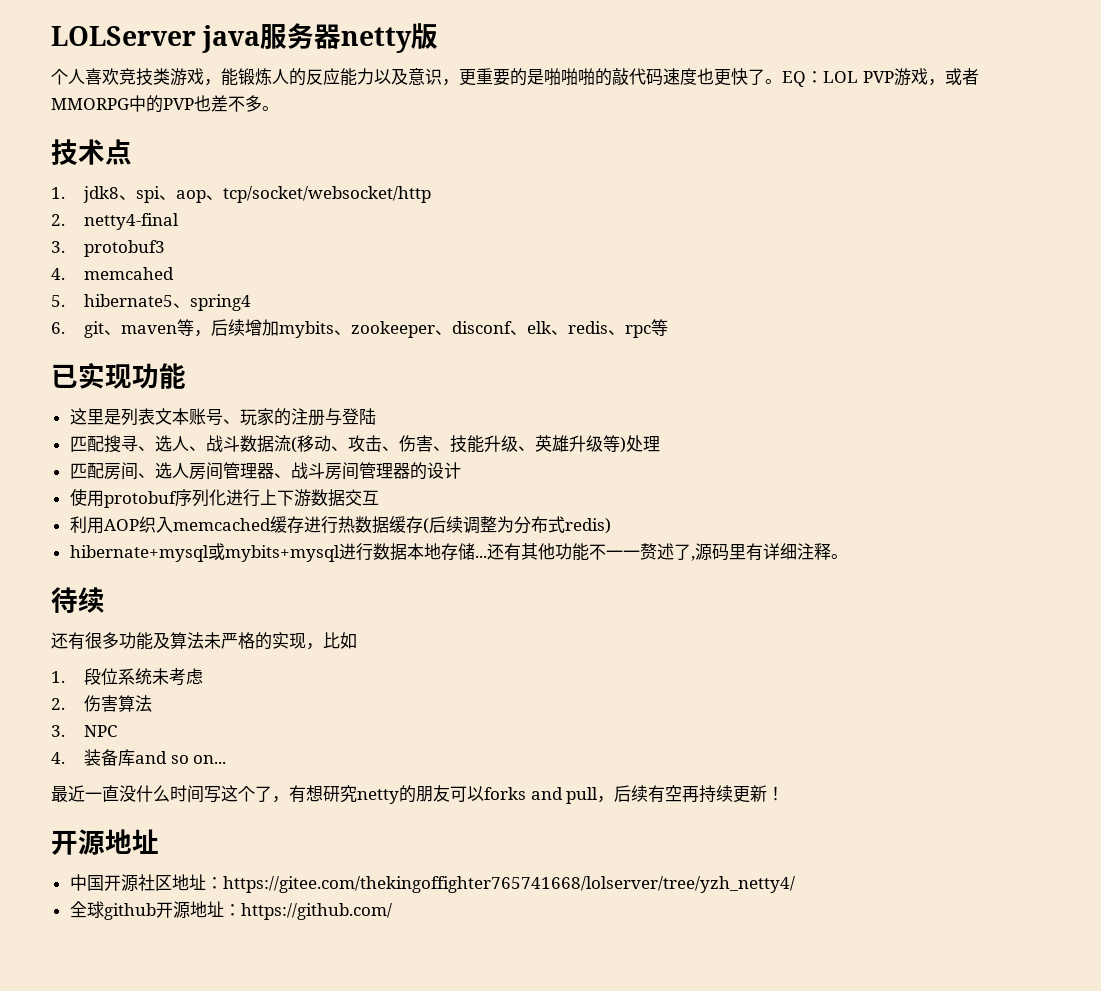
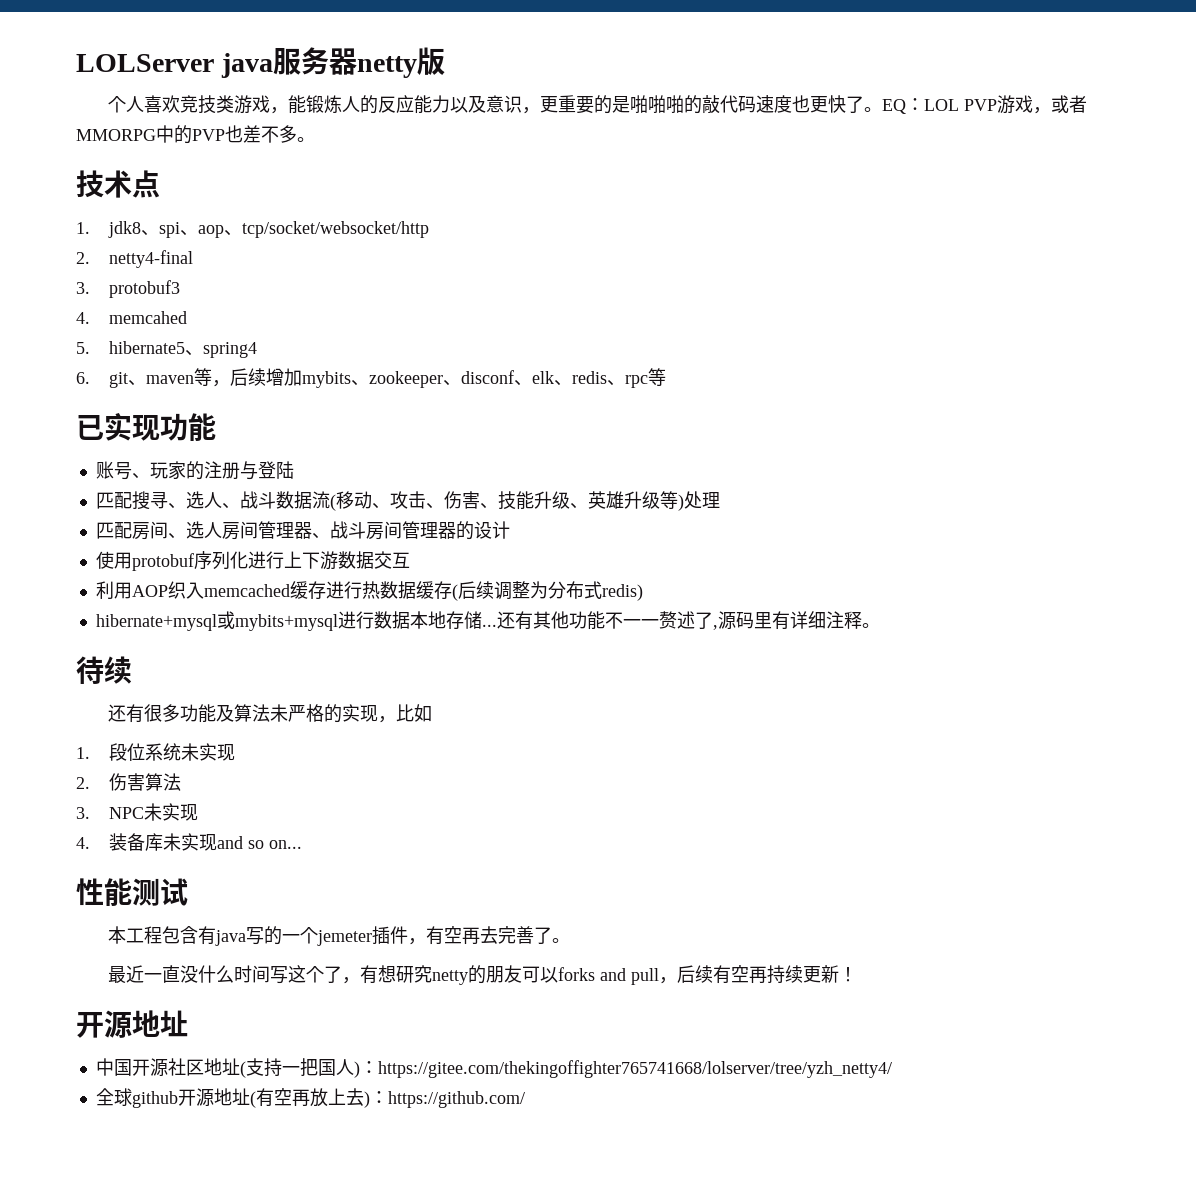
[69,408,189,426] 这里是列表文本 -> (216, 427) none
[169,668,204,686] 考虑 -> [198,743,235,761] 实现
(118, 731) none -> [143,803,198,821] 未实现
(136, 757) none -> [162,833,217,851] 未实现
(227, 759) none -> [76,878,188,906] [108,926,571,946] // 性能测试 // 本工程包含有java写的一个jemeter插件，有空再去完善了。
(206, 882) none -> [239,1058,360,1078] (支持一把国人)
(224, 909) none -> [249,1088,370,1108] (有空再放上去)

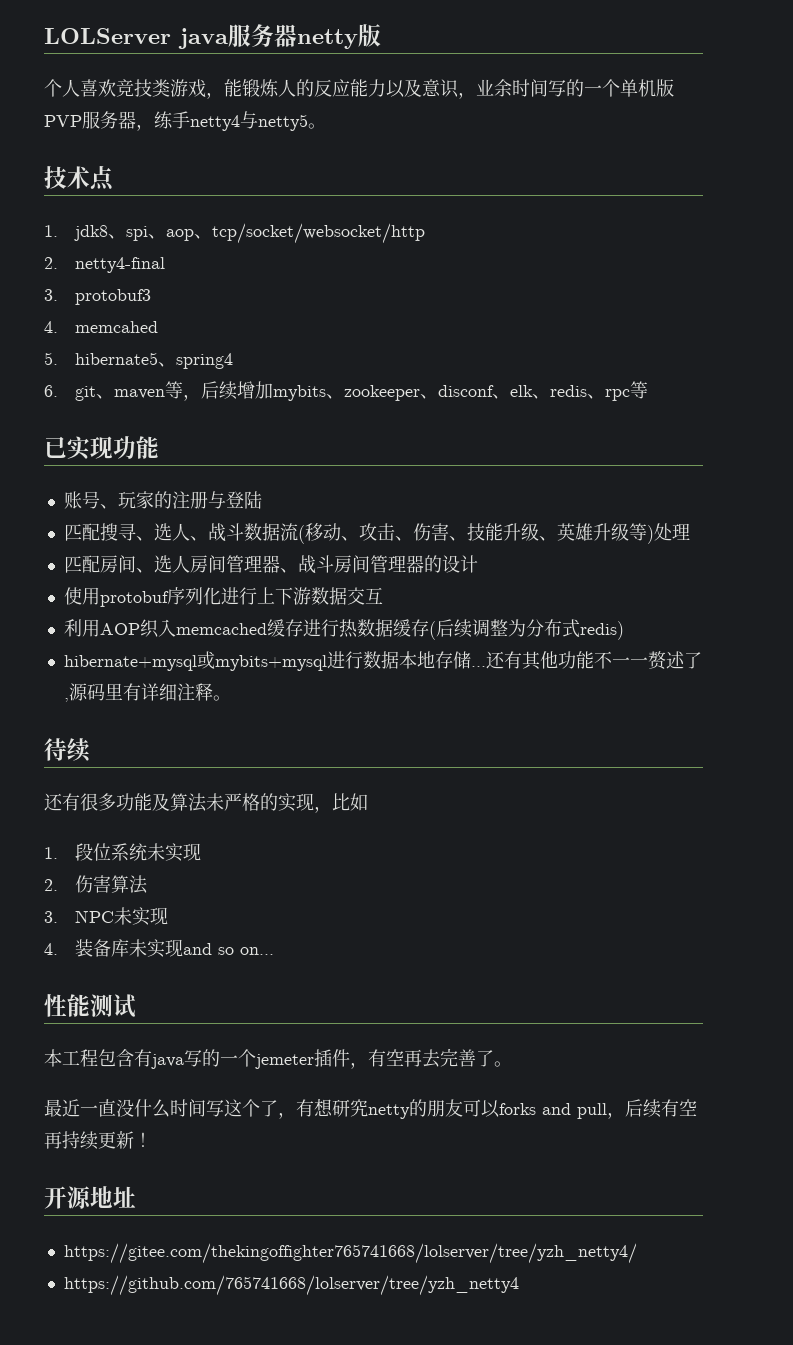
[540,95,1088,114] [76,125,297,144] 更重要的是啪啪啪的敲代码速度也更快了。EQ：LOL PVP游戏，或者MMORPG中的PVP也差不多 -> [476,79,674,97] [44,111,308,131] 业余时间写的一个单机版PVP服务器，练手netty4与netty5
[95,1058,892,1078] [95,1088,525,1108] 中国开源社区地址(支持一把国人)：https://gitee.com/thekingoffighter765741668/lolserver/tree/yzh_netty4/ // 全球github开源地址(有空再放上去)：https://github.com/ -> [63,1243,637,1264] [63,1275,519,1296] https://gitee.com/thekingoffighter765741668/lolserver/tree/yzh_netty4/ // https://github.com/765741668/lolserver/tree/yzh_netty4

